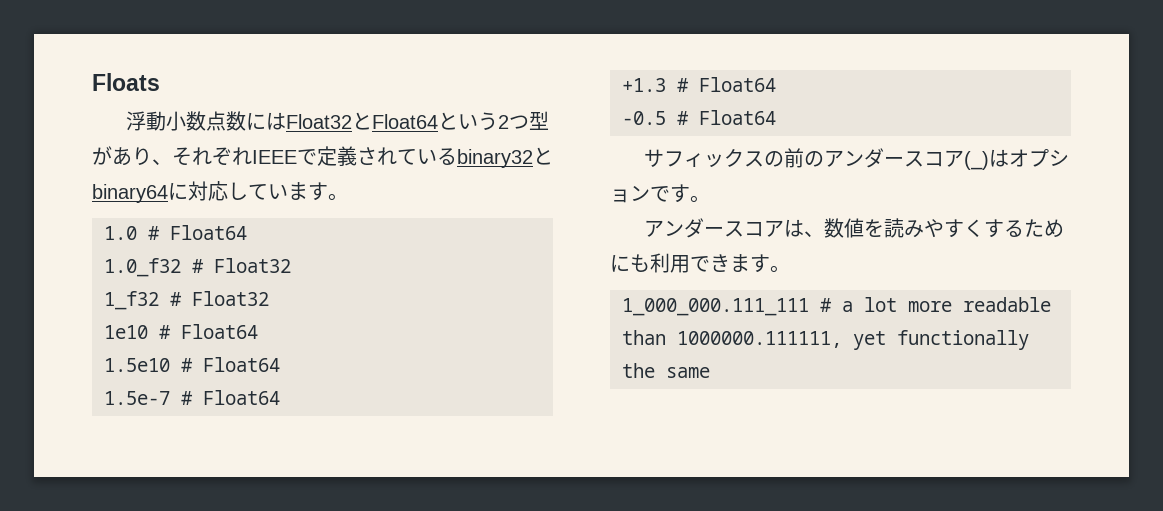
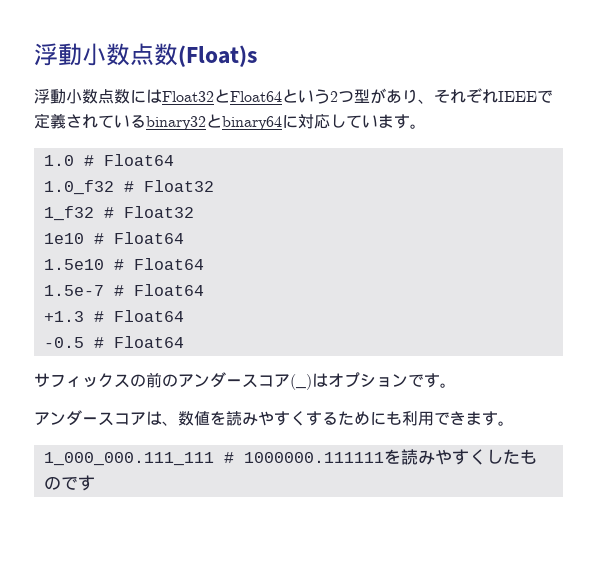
[92,73,160,91] Floats -> [34,43,257,67] 浮動小数点数(Float)s
[842,297,1051,312] [622,330,1029,350] [622,363,710,378] a lot more readable than 1000000.111111, yet functionally the same -> [243,449,537,465] [43,475,95,491] 1000000.111111を読みやすくしたものです

